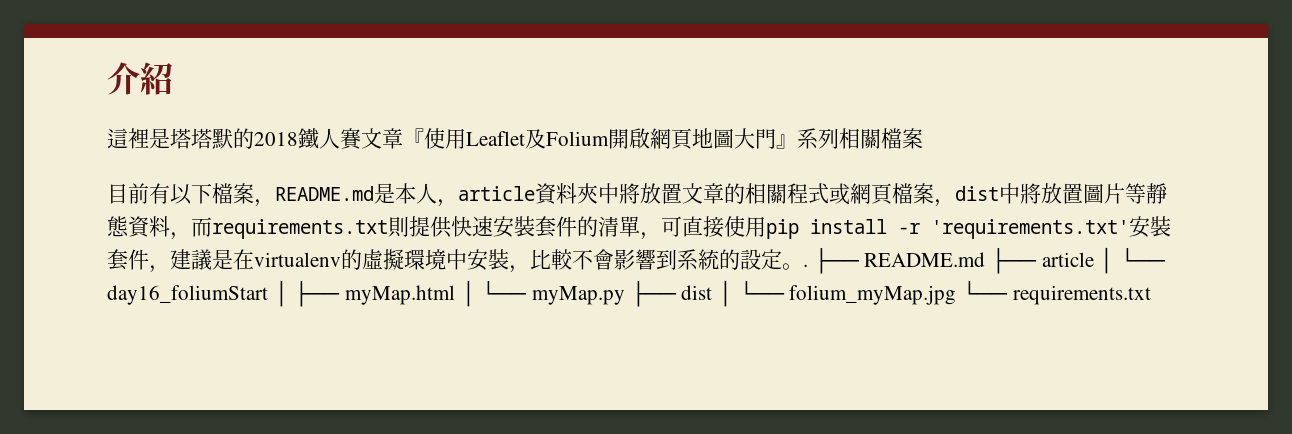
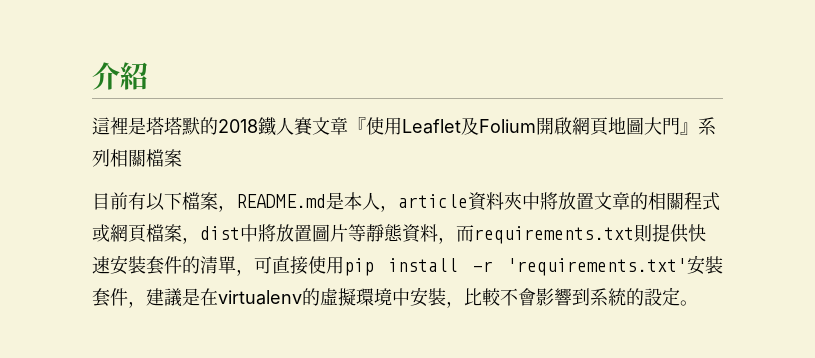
[803,247,1167,274] [107,280,1151,307] . ├── README.md ├── article │ └── day16_foliumStart │ ├── myMap.html │ └── myMap.py ├── dist │ └── folium_myMap.jpg └── requirements.txt -> (698, 303) none

